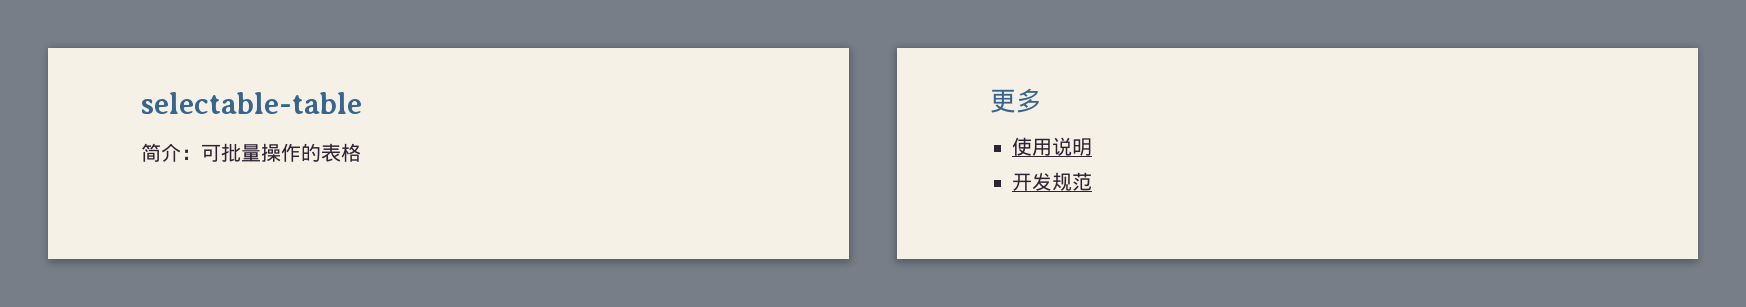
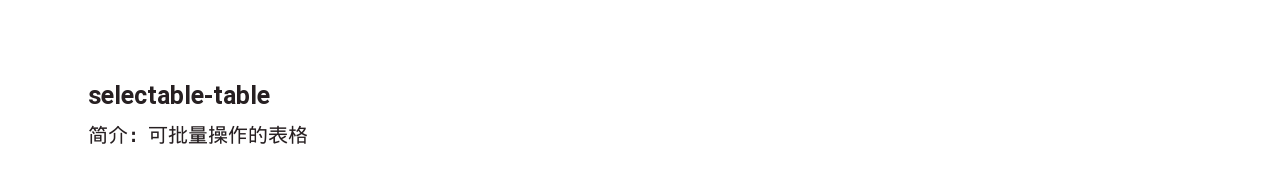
[990,88,1042,113] [1012,137,1092,156] [1012,172,1092,191] // 更多 // 使用说明 // 开发规范 -> (308, 134) none

